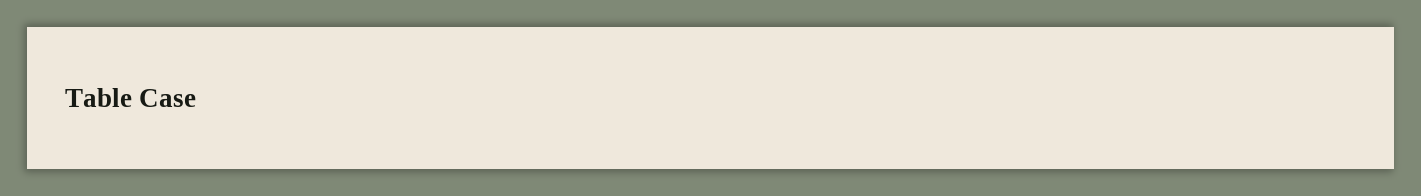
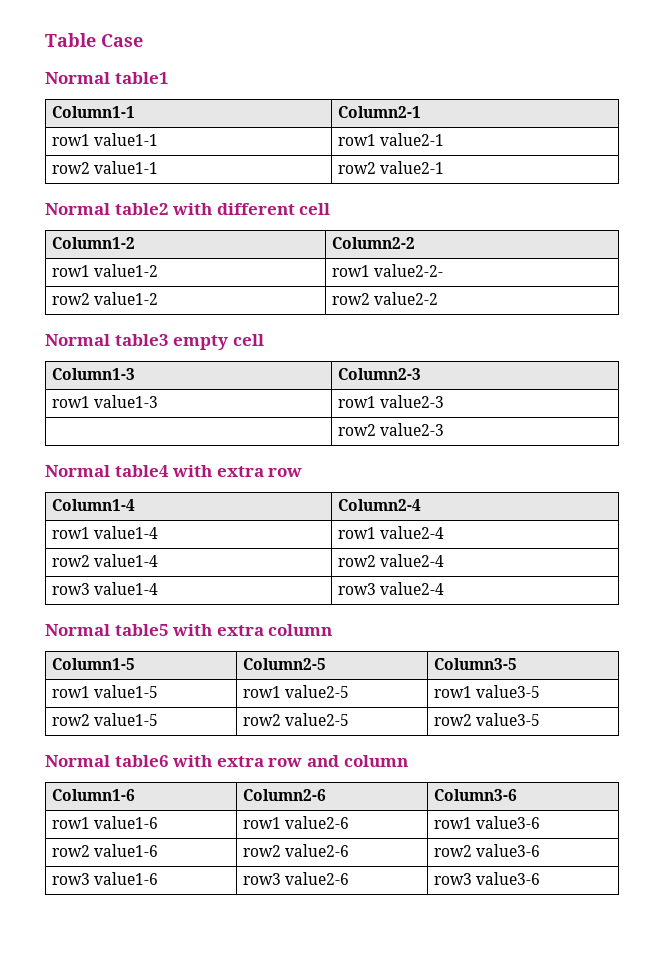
(197, 98) none -> [45,72,169,84] [51,106,135,118] [337,106,421,118] [51,133,158,146] [337,133,444,146] [51,161,158,174] [337,161,444,174] [45,203,331,215] [51,237,135,249] [331,237,415,249] [51,264,158,277] [331,264,443,277] [51,292,158,305] [331,292,438,305] [45,334,264,350] [51,368,135,380] [337,368,421,380] [51,395,158,408] [337,395,444,408] [337,423,444,436] [45,465,303,477] [51,499,135,511] [337,499,421,511] [51,526,158,539] [337,526,444,539] [51,554,158,567] [337,554,444,567] [51,582,158,595] [337,582,444,595] [45,624,333,636] [51,658,135,670] [242,658,326,670] [433,658,517,670] [51,685,158,698] [242,685,349,698] [433,685,540,698] [51,713,158,726] [242,713,349,726] [433,713,540,726] [45,755,408,767] [51,789,135,801] [242,789,326,801] [433,789,517,801] [51,816,158,829] [242,816,349,829] [433,816,540,829] [51,844,158,857] [242,844,349,857] [433,844,540,857] [51,872,158,885] [242,872,349,885] [433,872,540,885] // Normal table1 // Column1-1 | Column2-1 // row1 value1-1 | row1 value2-1 // row2 value1-1 | row2 value2-1 // Normal table2 with different cell // Column1-2 | Column2-2 // row1 value1-2 | row1 value2-2- // row2 value1-2 | row2 value2-2 // Normal table3 empty cell // Column1-3 | Column2-3 // row1 value1-3 | row1 value2-3 // | row2 value2-3 // Normal table4 with extra row // Column1-4 | Column2-4 // row1 value1-4 | row1 value2-4 // row2 value1-4 | row2 value2-4 // row3 value1-4 | row3 value2-4 // Normal table5 with extra column // Column1-5 | Column2-5 | Column3-5 // row1 value1-5 | row1 value2-5 | row1 value3-5 // row2 value1-5 | row2 value2-5 | row2 value3-5 // Normal table6 with extra row and column // Column1-6 | Column2-6 | Column3-6 // row1 value1-6 | row1 value2-6 | row1 value3-6 // row2 value1-6 | row2 value2-6 | row2 value3-6 // row3 value1-6 | row3 value2-6 | row3 value3-6

